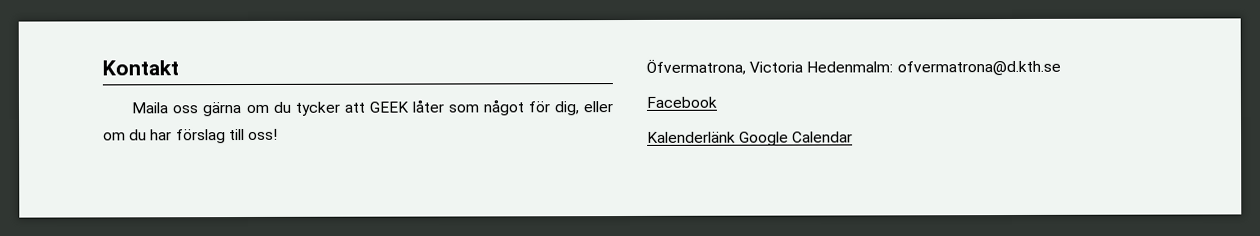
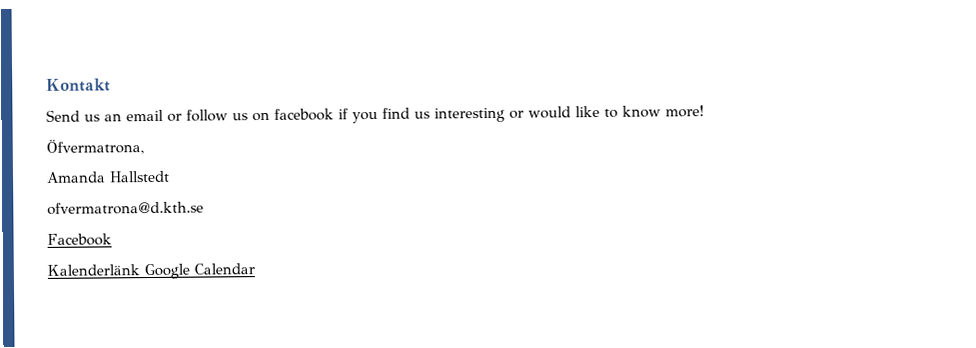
[131,99,613,117] [103,128,278,144] Maila oss gärna om du tycker att GEEK låter som något för dig, eller om du har förslag till oss! -> [46,105,704,124] Send us an email or follow us on facebook if you find us interesting or would like to know more!
[749,61,894,73] Victoria Hedenmalm: -> [46,170,170,183] // Amanda Hallstedt //

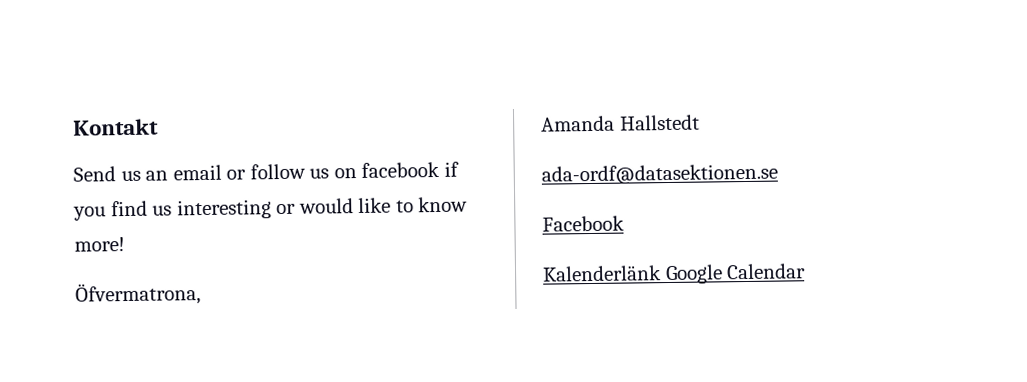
[47,201,204,215] ofvermatrona@d.kth.se -> [541,163,778,185] ada-ordf@datasektionen.se

